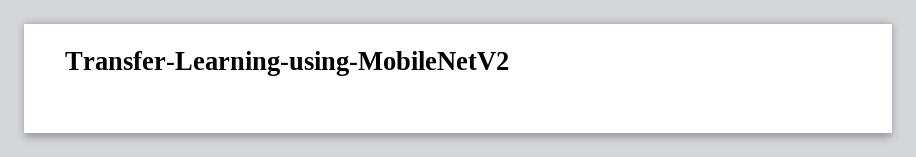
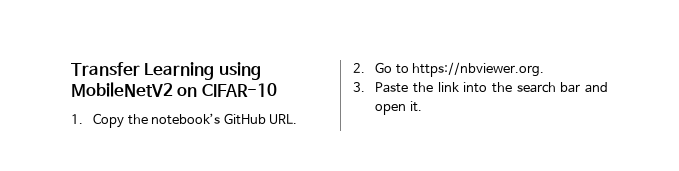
[65,51,509,76] Transfer-Learning-using-MobileNetV2 -> [71,62,261,80] [71,82,277,97] [71,113,298,128] [353,62,545,77] [353,82,608,93] [375,101,422,115] Transfer Learning using MobileNetV2 on CIFAR-10 // 1. Copy the notebook’s GitHub URL. // 2. Go to https://nbviewer.org. // 3. Paste the link into the search bar and open it.

